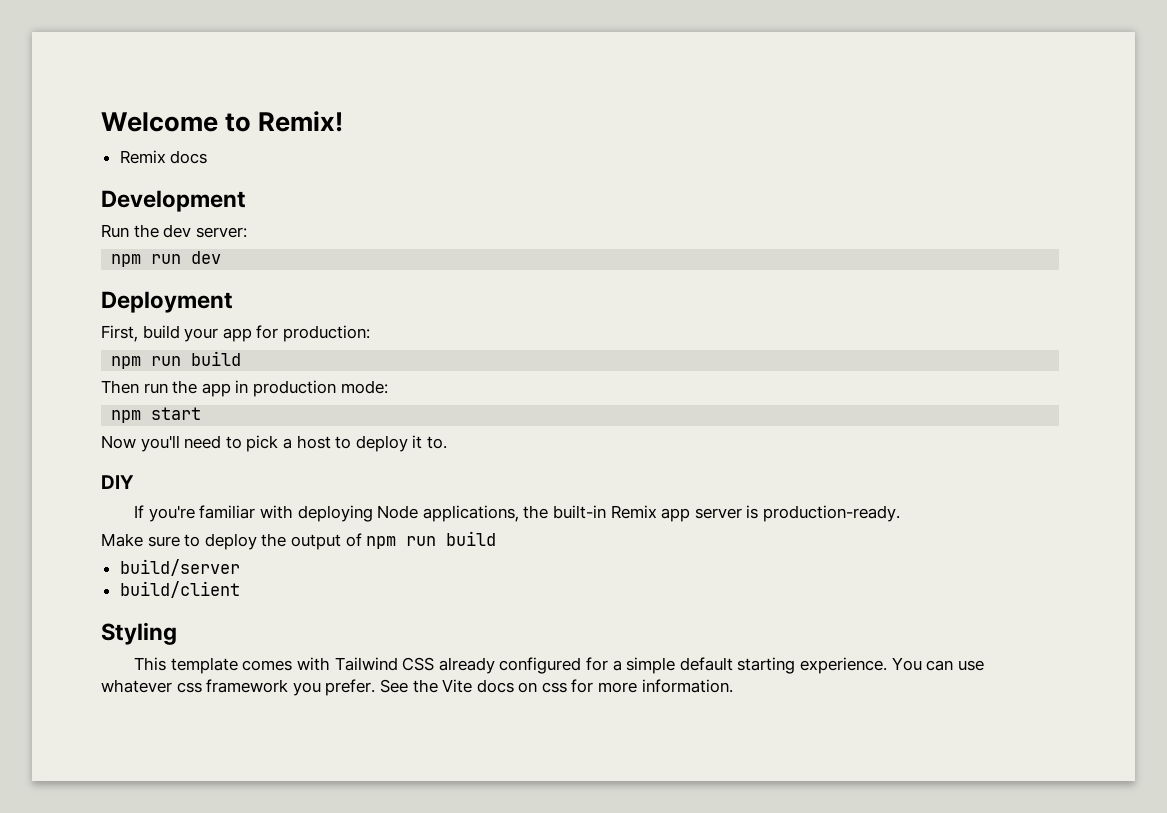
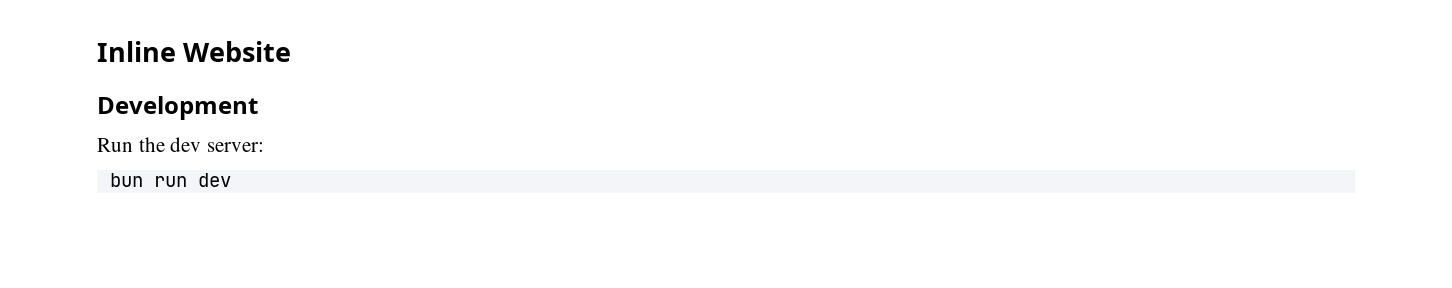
[101,111,344,132] [119,150,208,164] Welcome to Remix! // Remix docs -> [97,41,292,62] Inline Website
[111,254,142,267] npm -> [109,173,143,187] bun
[101,291,233,313] [101,325,370,342] [111,351,242,369] [101,380,388,397] [111,407,202,423] [101,435,447,452] [101,475,134,489] [134,505,900,522] [101,531,497,550] [119,559,240,576] [119,581,240,598] [101,622,177,645] [134,657,984,674] [101,679,733,696] // Deployment // First, build your app for production: // npm run build // Then run the app in production mode: // npm start // Now you'll need to pick a host to deploy it to. // DIY // If you're familiar with deploying Node applications, the built-in Remix app server is production-ready. // Make sure to deploy the output of npm run build // build/server // build/client // Styling // This template comes with Tailwind CSS already configured for a simple default starting experience. You can use whatever css framework you prefer. See the Vite docs on css for more information. -> (231, 180) none

